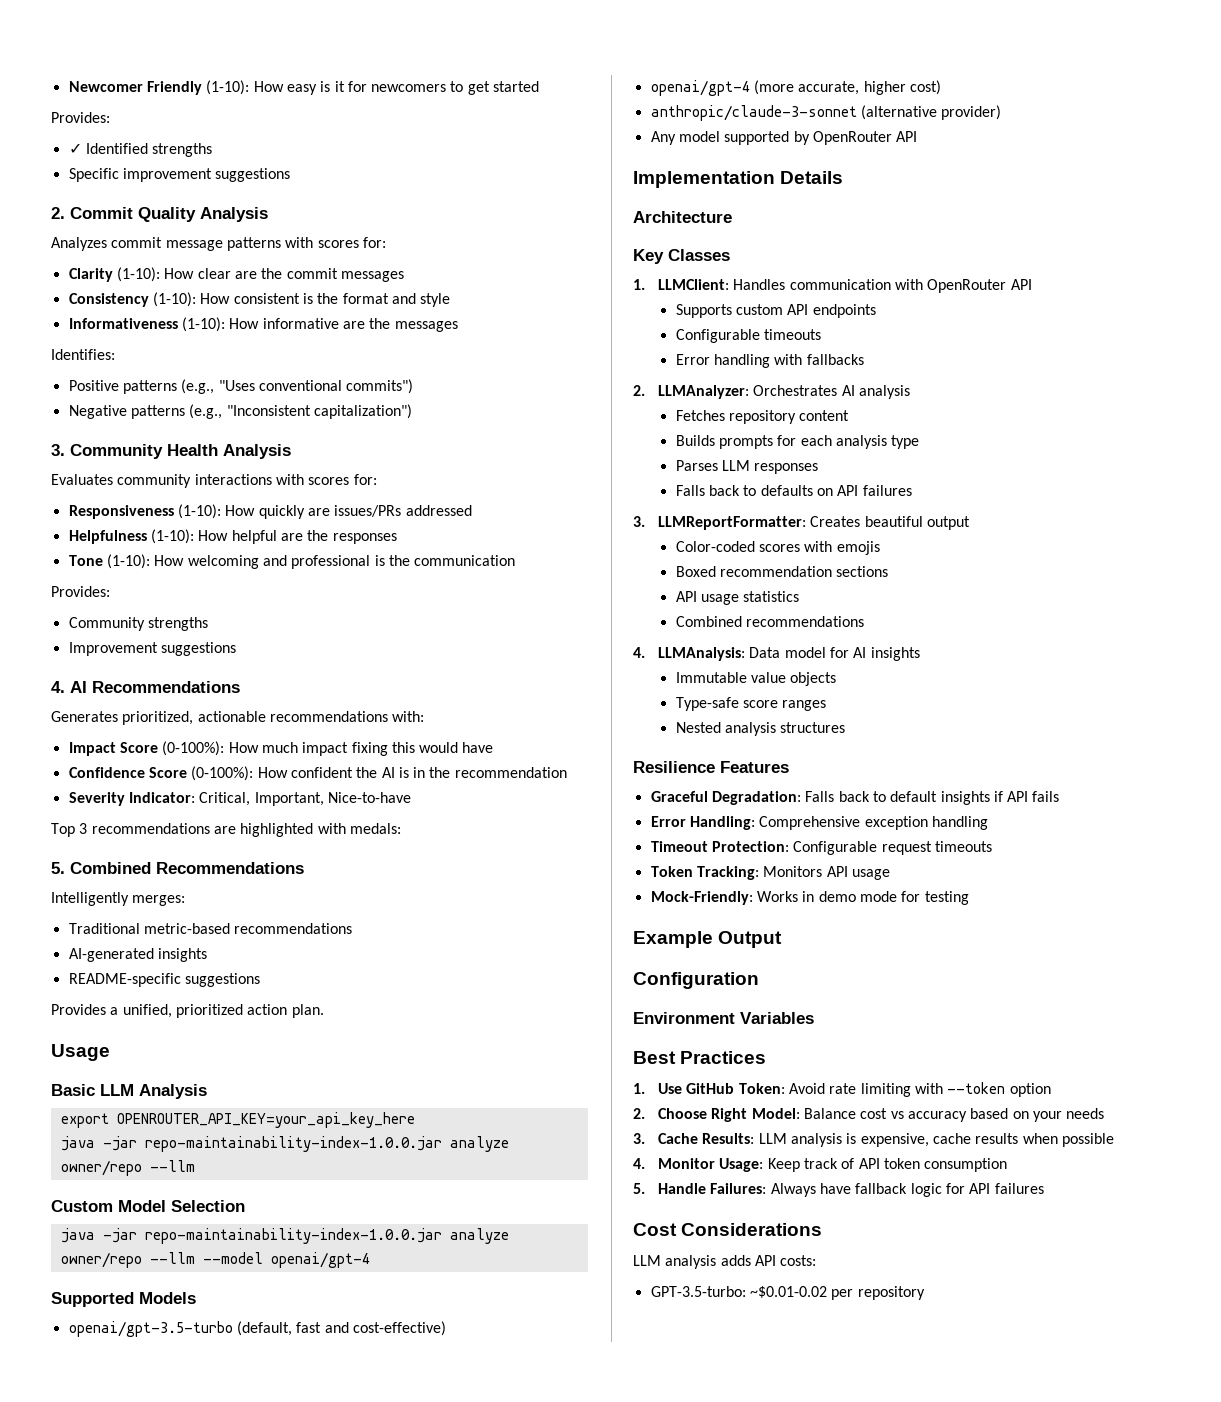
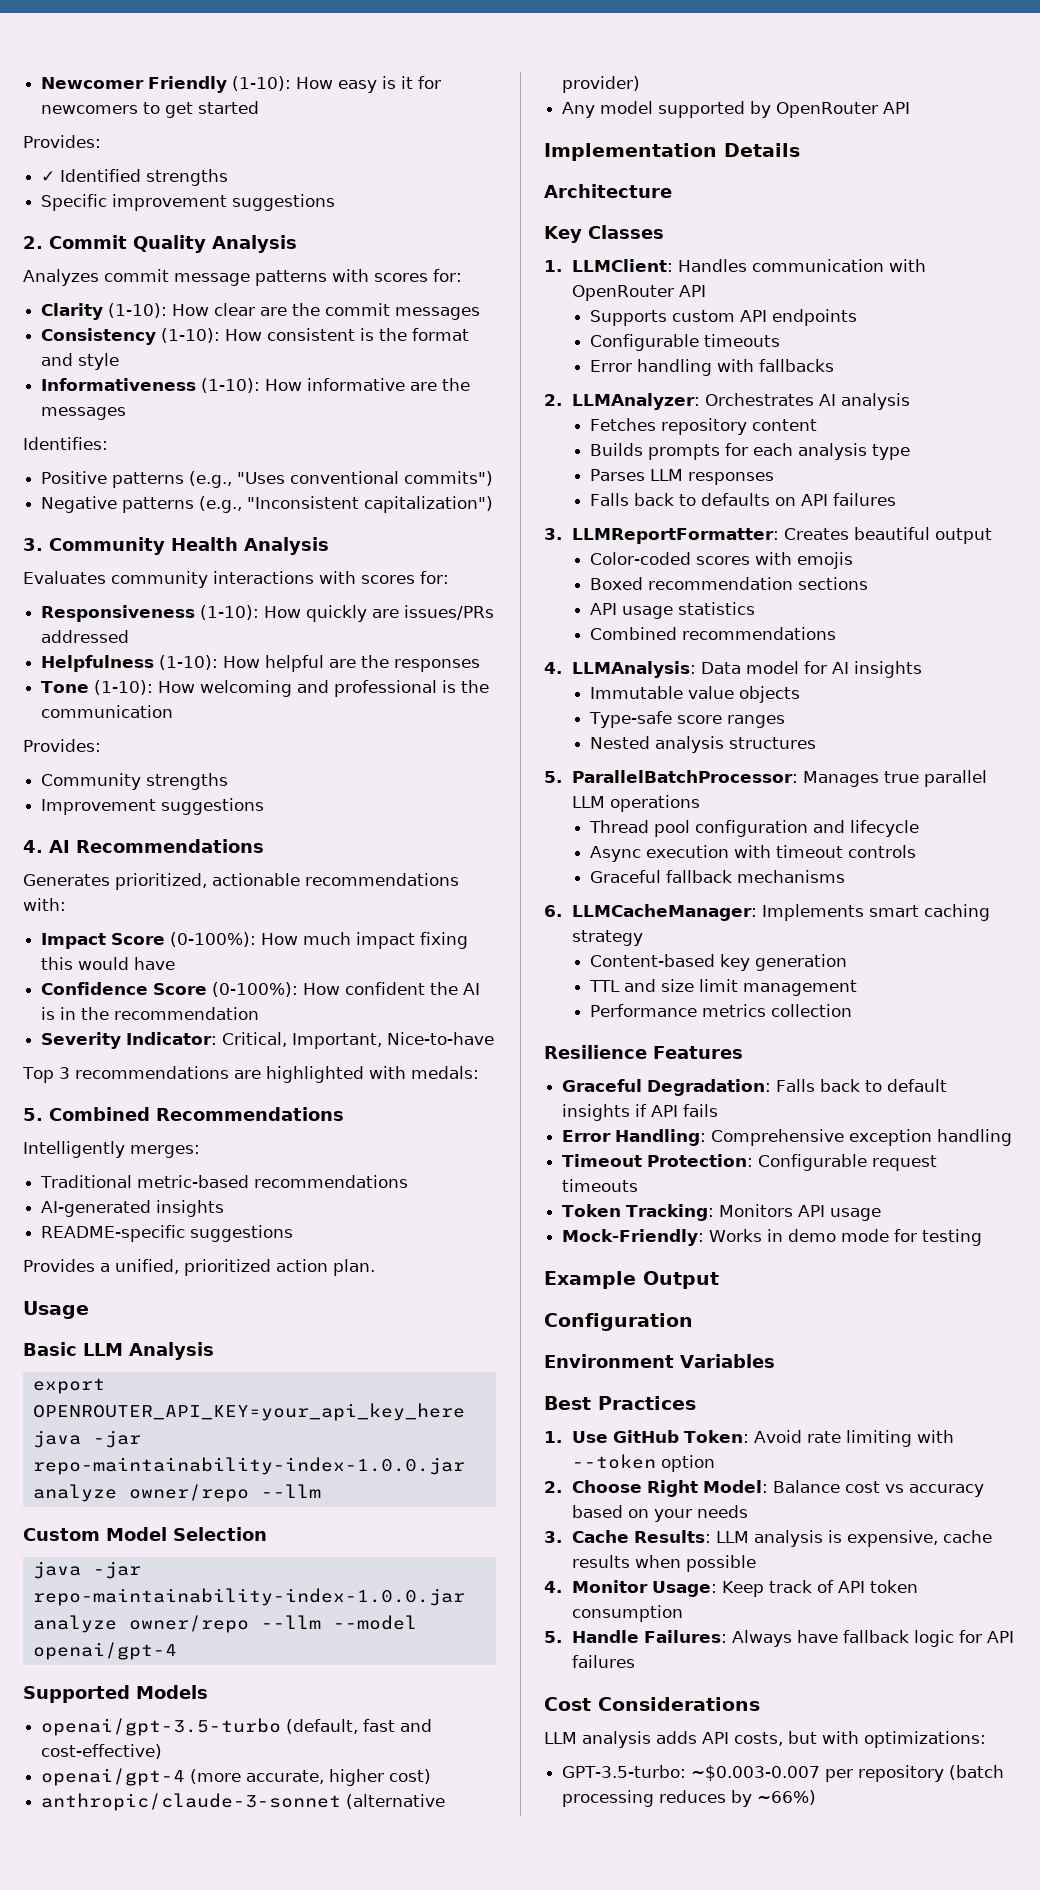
(846, 727) none -> [544,770,987,787] [571,795,700,812] [589,820,920,837] [590,845,917,862] [590,870,846,883] [544,904,990,921] [571,930,643,946] [590,954,848,971] [589,979,858,996] [590,1004,853,1017] // 5. ParallelBatchProcessor: Manages true parallel LLM operations // Thread pool configuration and lifecycle // Async execution with timeout controls // Graceful fallback mechanisms // 6. LLMCacheManager: Implements smart caching strategy // Content-based key generation // TTL and size limit management // Performance metrics collection
[780,1255,817,1266] costs: -> [734,1731,986,1748] costs, but with optimizations:
[749,1286,827,1298] ~$0.01-0.02 -> [691,1765,821,1781] ~$0.003-0.007
(925, 1293) none -> [949,1765,1005,1780] [562,1790,817,1807] (batch processing reduces by ~66%)

